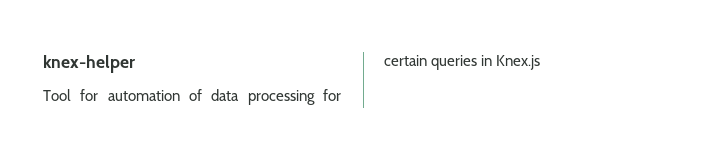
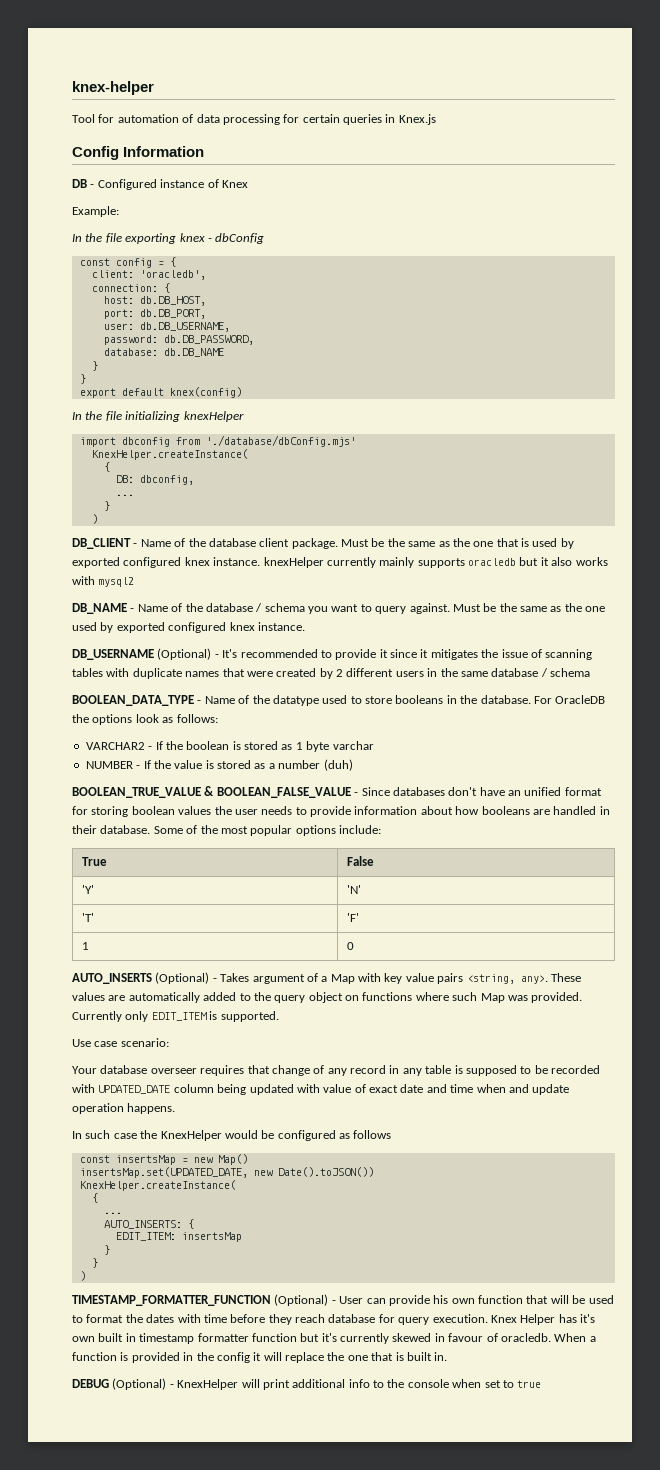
(541, 62) none -> [72,146,205,160] [72,179,248,190] [72,206,119,217] [72,233,265,244] [79,257,176,268] [91,270,206,280] [91,283,170,293] [103,296,206,306] [103,309,206,319] [103,322,230,332] [103,335,254,345] [103,348,224,357] [91,361,98,371] [79,374,86,384] [79,387,242,398] [72,411,244,422] [79,435,356,447] [91,449,248,460] [103,462,110,472] [115,475,194,485] [115,494,134,496] [103,501,110,511] [91,514,98,524] [72,538,574,549] [72,557,608,568] [72,576,135,587] [72,603,606,614] [72,622,305,633] [72,648,593,660] [72,668,590,679] [72,695,606,706] [72,714,218,725] [85,741,374,752] [85,759,353,771] [72,786,602,798] [72,806,610,817] [72,825,381,836] [81,857,107,866] [346,856,374,866] [81,885,94,894] [346,885,361,894] [81,913,94,922] [346,913,359,922] [81,942,89,950] [346,942,354,950] [72,972,581,984] [72,992,583,1003] [72,1011,279,1022] [72,1038,169,1047] [72,1065,600,1076] [72,1084,570,1095] [72,1103,176,1114] [72,1130,392,1141] [79,1154,248,1165] [79,1167,374,1178] [79,1180,236,1191] [91,1193,98,1203] [103,1212,122,1214] [103,1219,194,1229] [115,1232,242,1242] [103,1245,110,1255] [91,1258,98,1268] [79,1271,86,1281] [72,1294,614,1306] [72,1314,595,1325] [72,1333,596,1344] [72,1352,448,1363] [72,1378,542,1390] // Config Information // DB - Configured instance of Knex // Example: // In the file exporting knex - dbConfig // const config = { // client: 'oracledb', // connection: { // host: db.DB_HOST, // port: db.DB_PORT, // user: db.DB_USERNAME, // password: db.DB_PASSWORD, // database: db.DB_NAME // } // } // export default knex(config) // In the file initializing knexHelper // import dbconfig from './database/dbConfig.mjs' // KnexHelper.createInstance( // { // DB: dbconfig, // ... // } // ) // DB_CLIENT - Name of the database client package. Must be the same as the one that is used by exported configured knex instance. knexHelper currently mainly supports oracledb but it also works with mysql2 // DB_NAME - Name of the database / schema you want to query against. Must be the same as the one used by exported configured knex instance. // DB_USERNAME (Optional) - It's recommended to provide it since it mitigates the issue of scanning tables with duplicate names that were created by 2 different users in the same database / schema // BOOLEAN_DATA_TYPE - Name of the datatype used to store booleans in the database. For OracleDB the options look as follows: // VARCHAR2 - If the boolean is stored as 1 byte varchar // NUMBER - If the value is stored as a number (duh) // BOOLEAN_TRUE_VALUE & BOOLEAN_FALSE_VALUE - Since databases don't have an unified format for storing boolean values the user needs to provide information about how booleans are handled in their database. Some of the most popular options include: // True | False // 'Y' | 'N' // 'T' | 'F' // 1 | 0 // AUTO_INSERTS (Optional) - Takes argument of a Map with key value pairs <string, any>. These values are automatically added to the query object on functions where such Map was provided. Currently only EDIT_ITEM is supported. // Use case scenario: // Your database overseer requires that change of any record in any table is supposed to be recorded with UPDATED_DATE column being updated with value of exact date and time when and update operation happens. // In such case the KnexHelper would be configured as follows // const insertsMap = new Map() // insertsMap.set(UPDATED_DATE, new Date().toJSON()) // KnexHelper.createInstance( // { // ... // AUTO_INSERTS: { // EDIT_ITEM: insertsMap // } // } // ) // TIMESTAMP_FORMATTER_FUNCTION (Optional) - User can provide his own function that will be used to format the dates with time before they reach database for query execution. Knex Helper has it's own built in timestamp formatter function but it's currently skewed in favour of oracledb. When a function is provided in the config it will replace the one that is built in. // DEBUG (Optional) - KnexHelper will print additional info to the console when set to true

